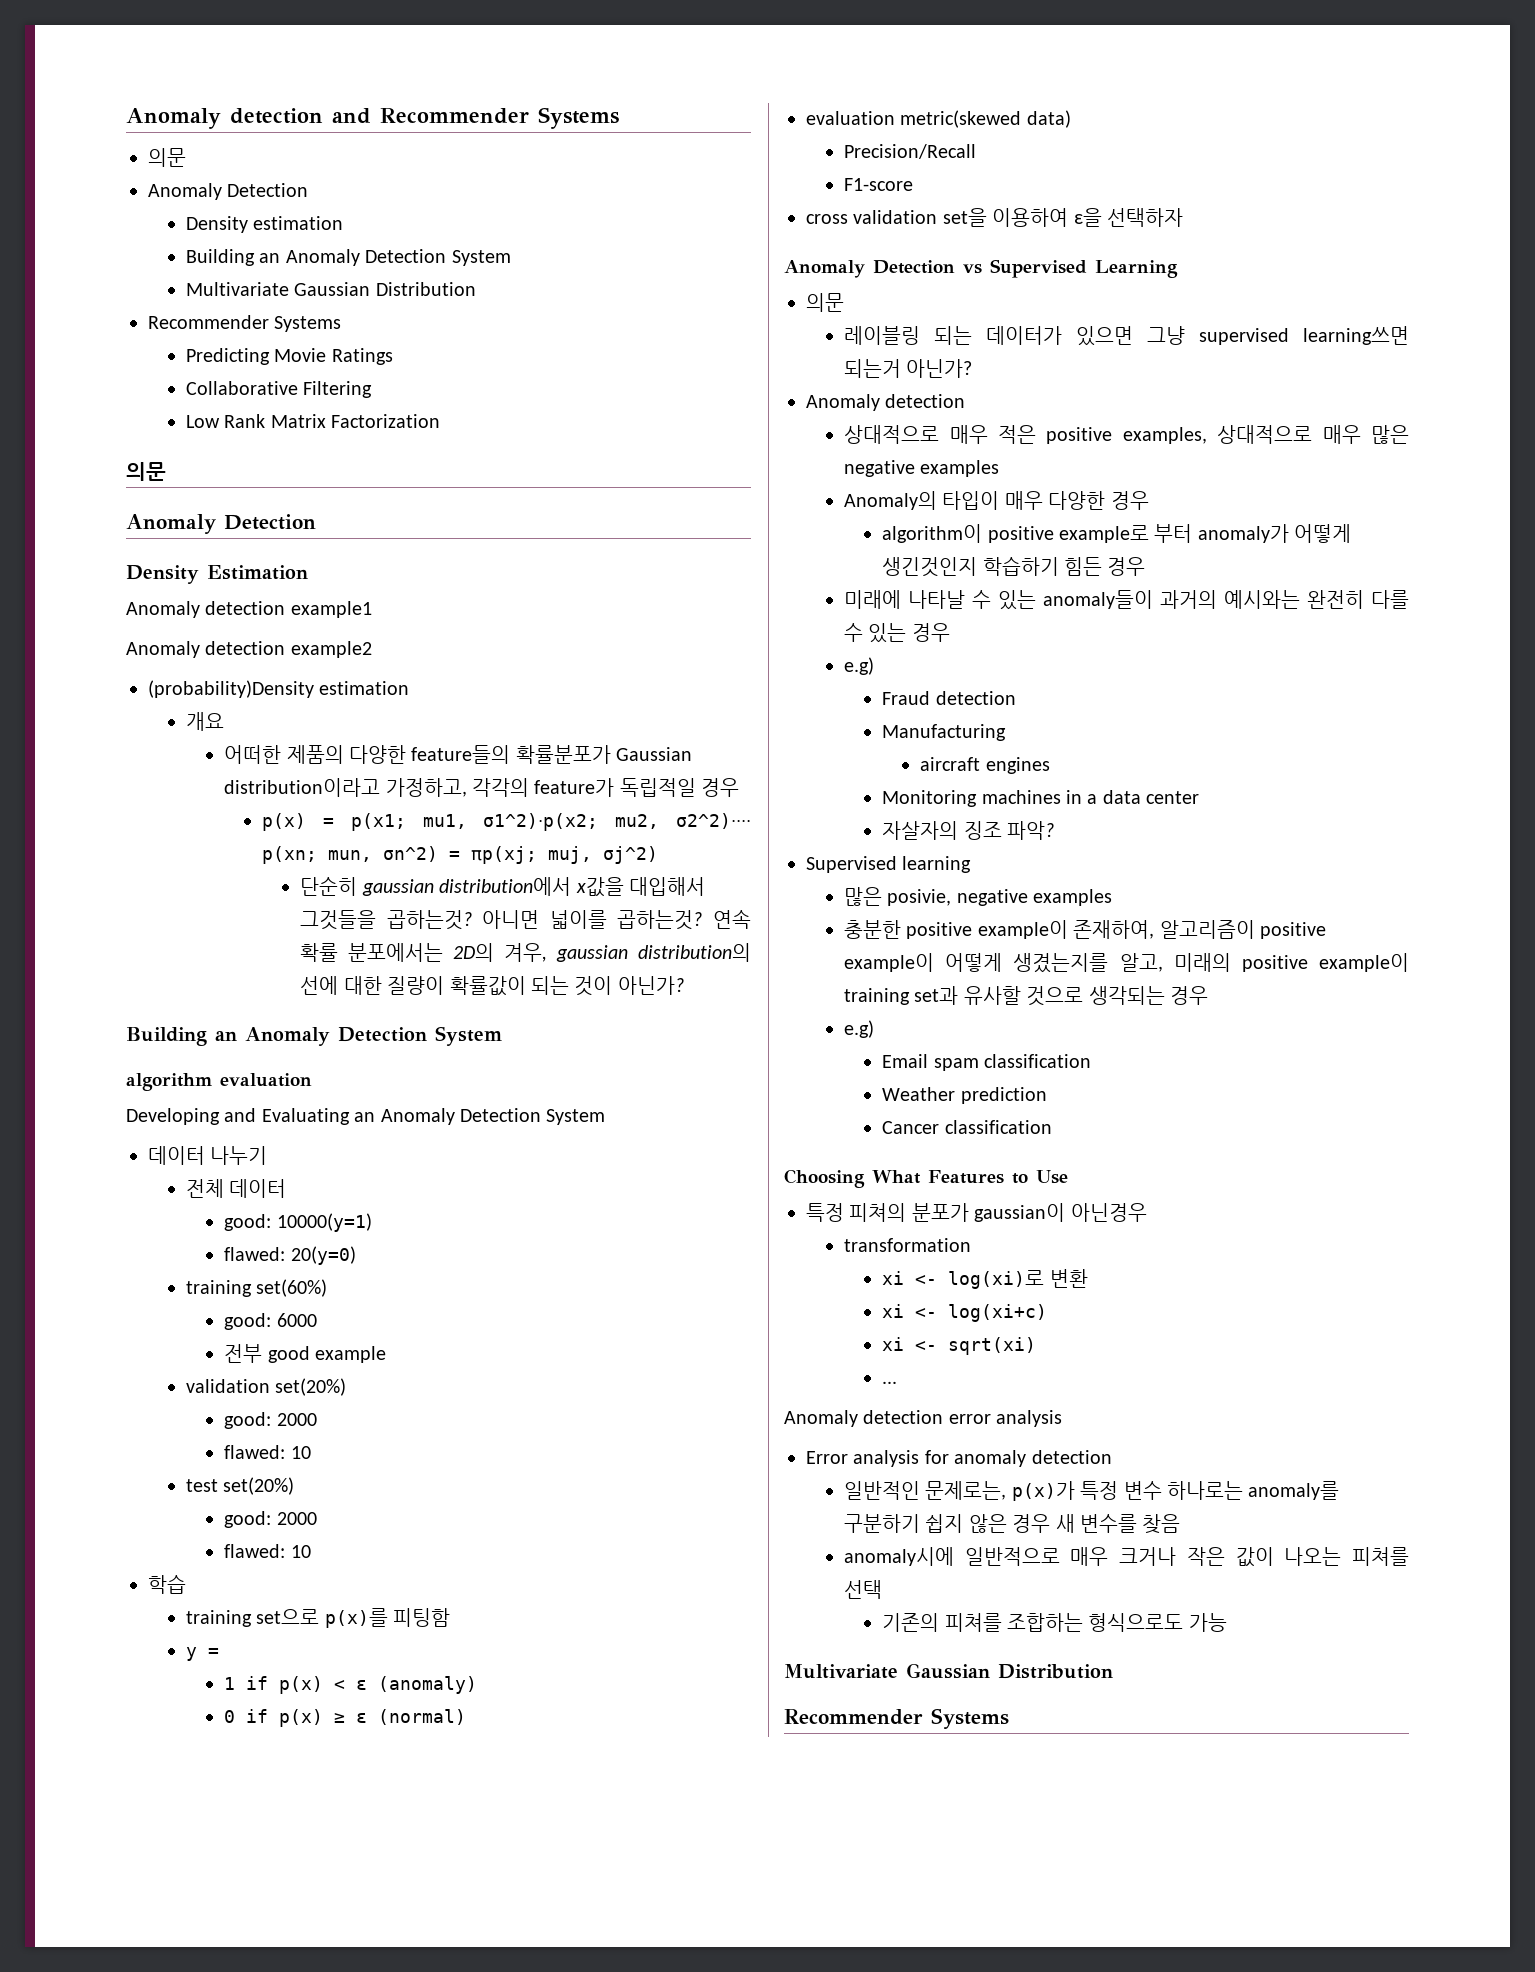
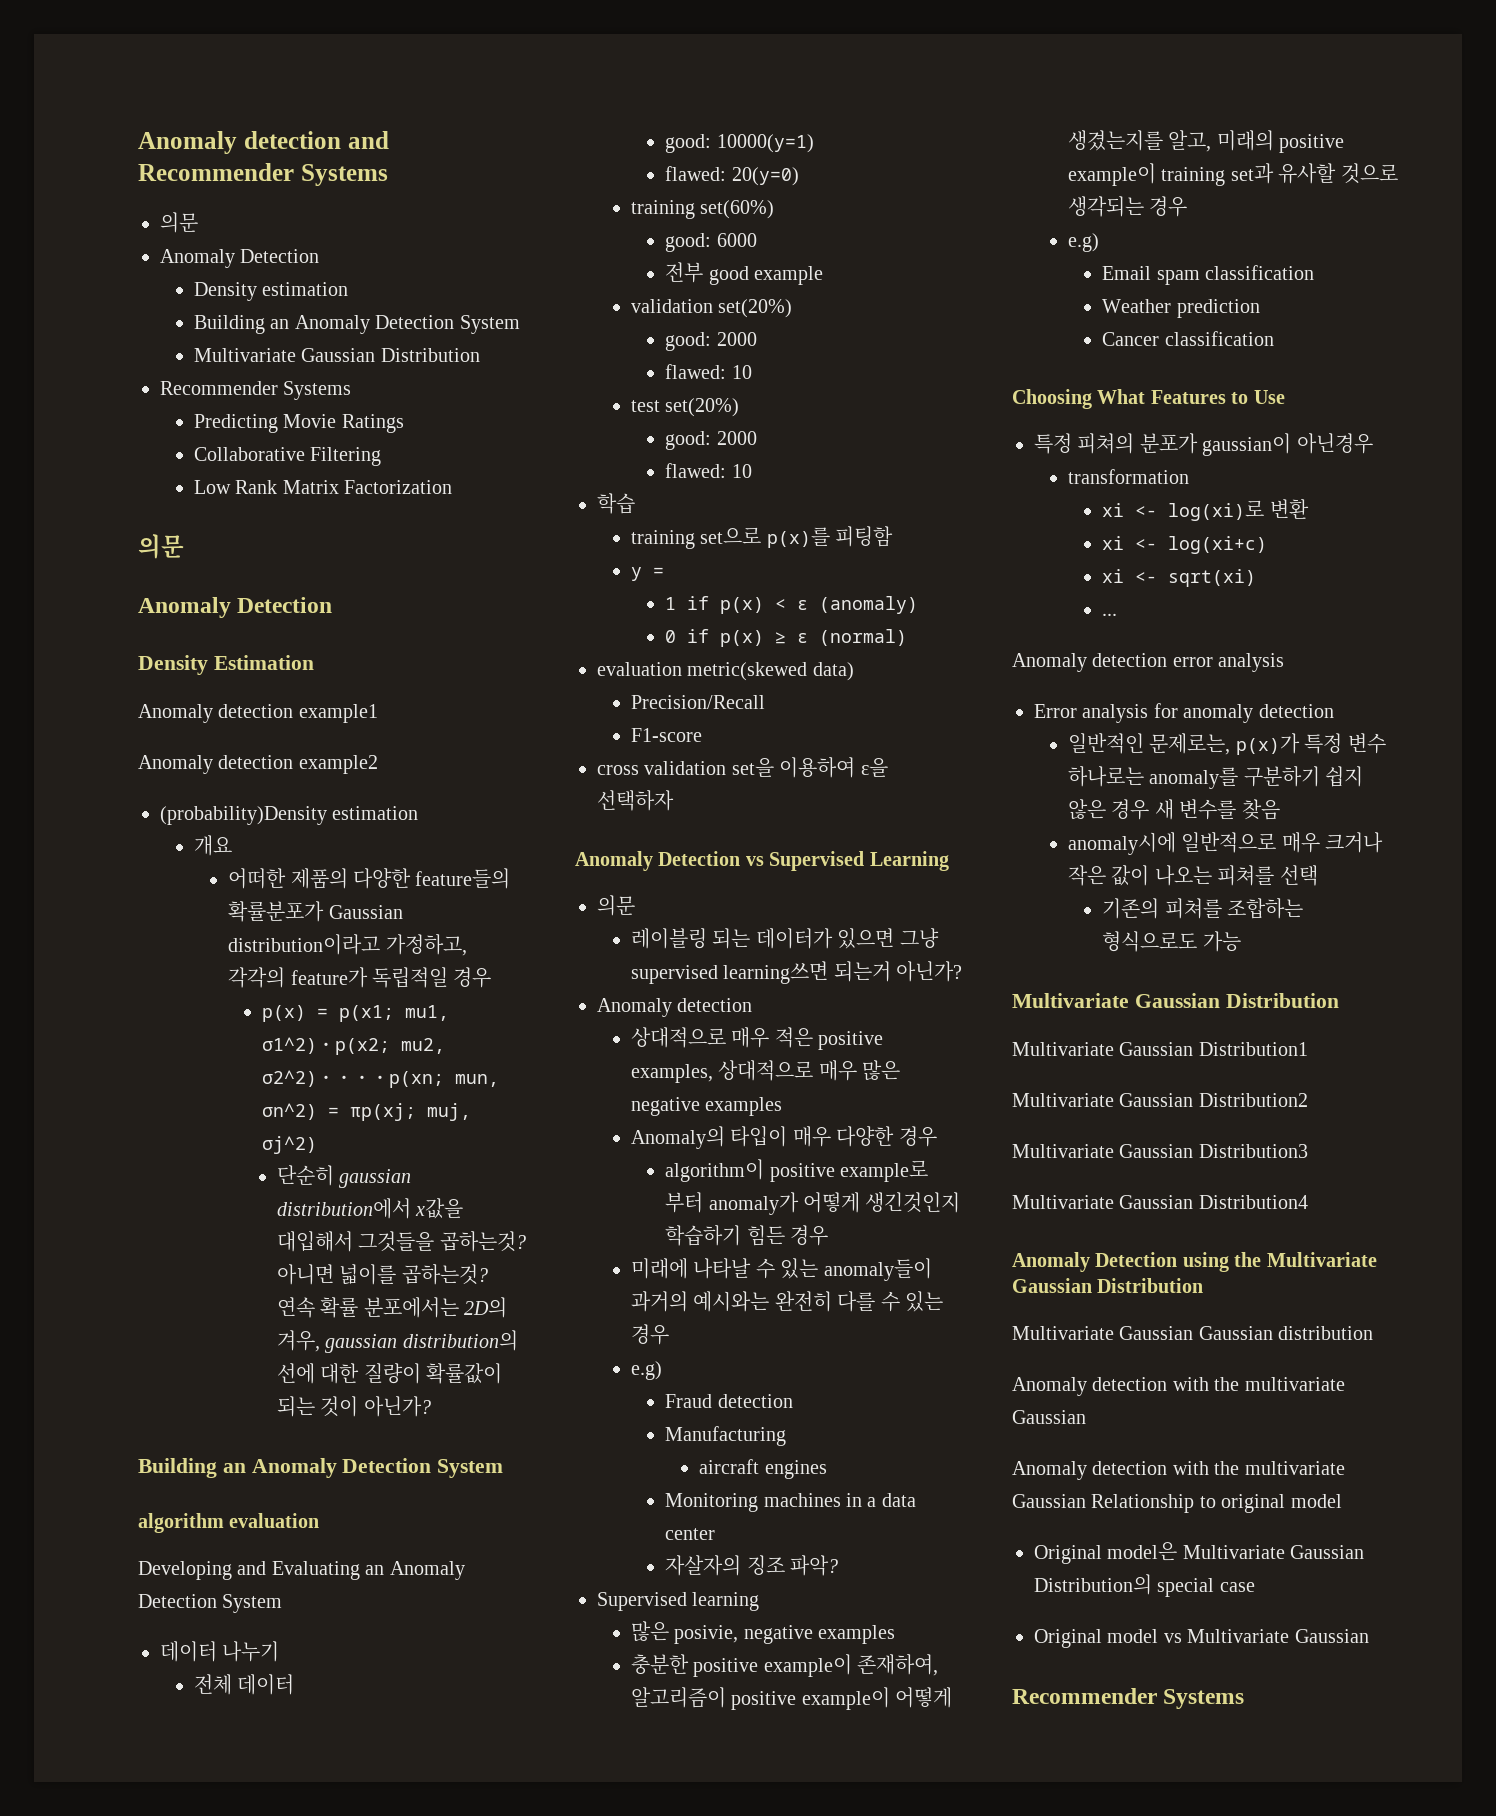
(1113, 1671) none -> [1012,1042,1308,1056] [1012,1093,1308,1107] [1012,1144,1308,1158] [1012,1195,1308,1209] [1012,1252,1377,1272] [1012,1278,1204,1293] [1012,1326,1374,1340] [1012,1377,1345,1396] [1012,1410,1086,1424] [1012,1461,1345,1480] [1012,1494,1342,1513] [1034,1542,1365,1564] [1034,1574,1255,1597] [1034,1629,1369,1648] // Multivariate Gaussian Distribution1 // Multivariate Gaussian Distribution2 // Multivariate Gaussian Distribution3 // Multivariate Gaussian Distribution4 // Anomaly Detection using the Multivariate Gaussian Distribution // Multivariate Gaussian Gaussian distribution // Anomaly detection with the multivariate Gaussian // Anomaly detection with the multivariate Gaussian Relationship to original model // Original model은 Multivariate Gaussian Distribution의 special case // Original model vs Multivariate Gaussian

